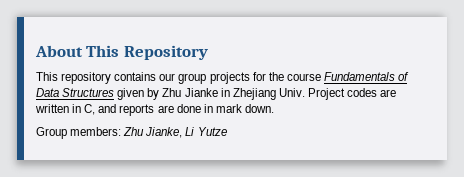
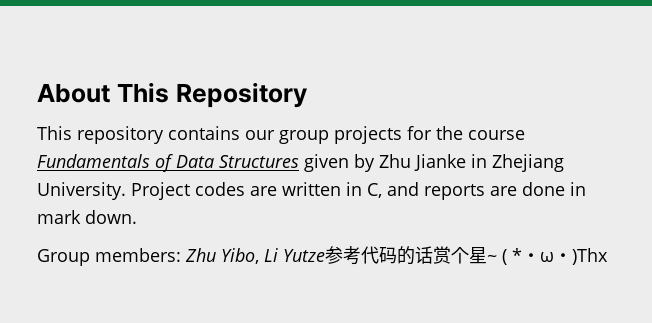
[278,88,305,97] Univ. -> [37,182,126,200] University.
[145,127,183,138] Jianke, -> [221,248,259,264] Yibo,
(227, 131) none -> [325,246,608,265] 参考代码的话赏个星~ ( *・ω・)Thx

